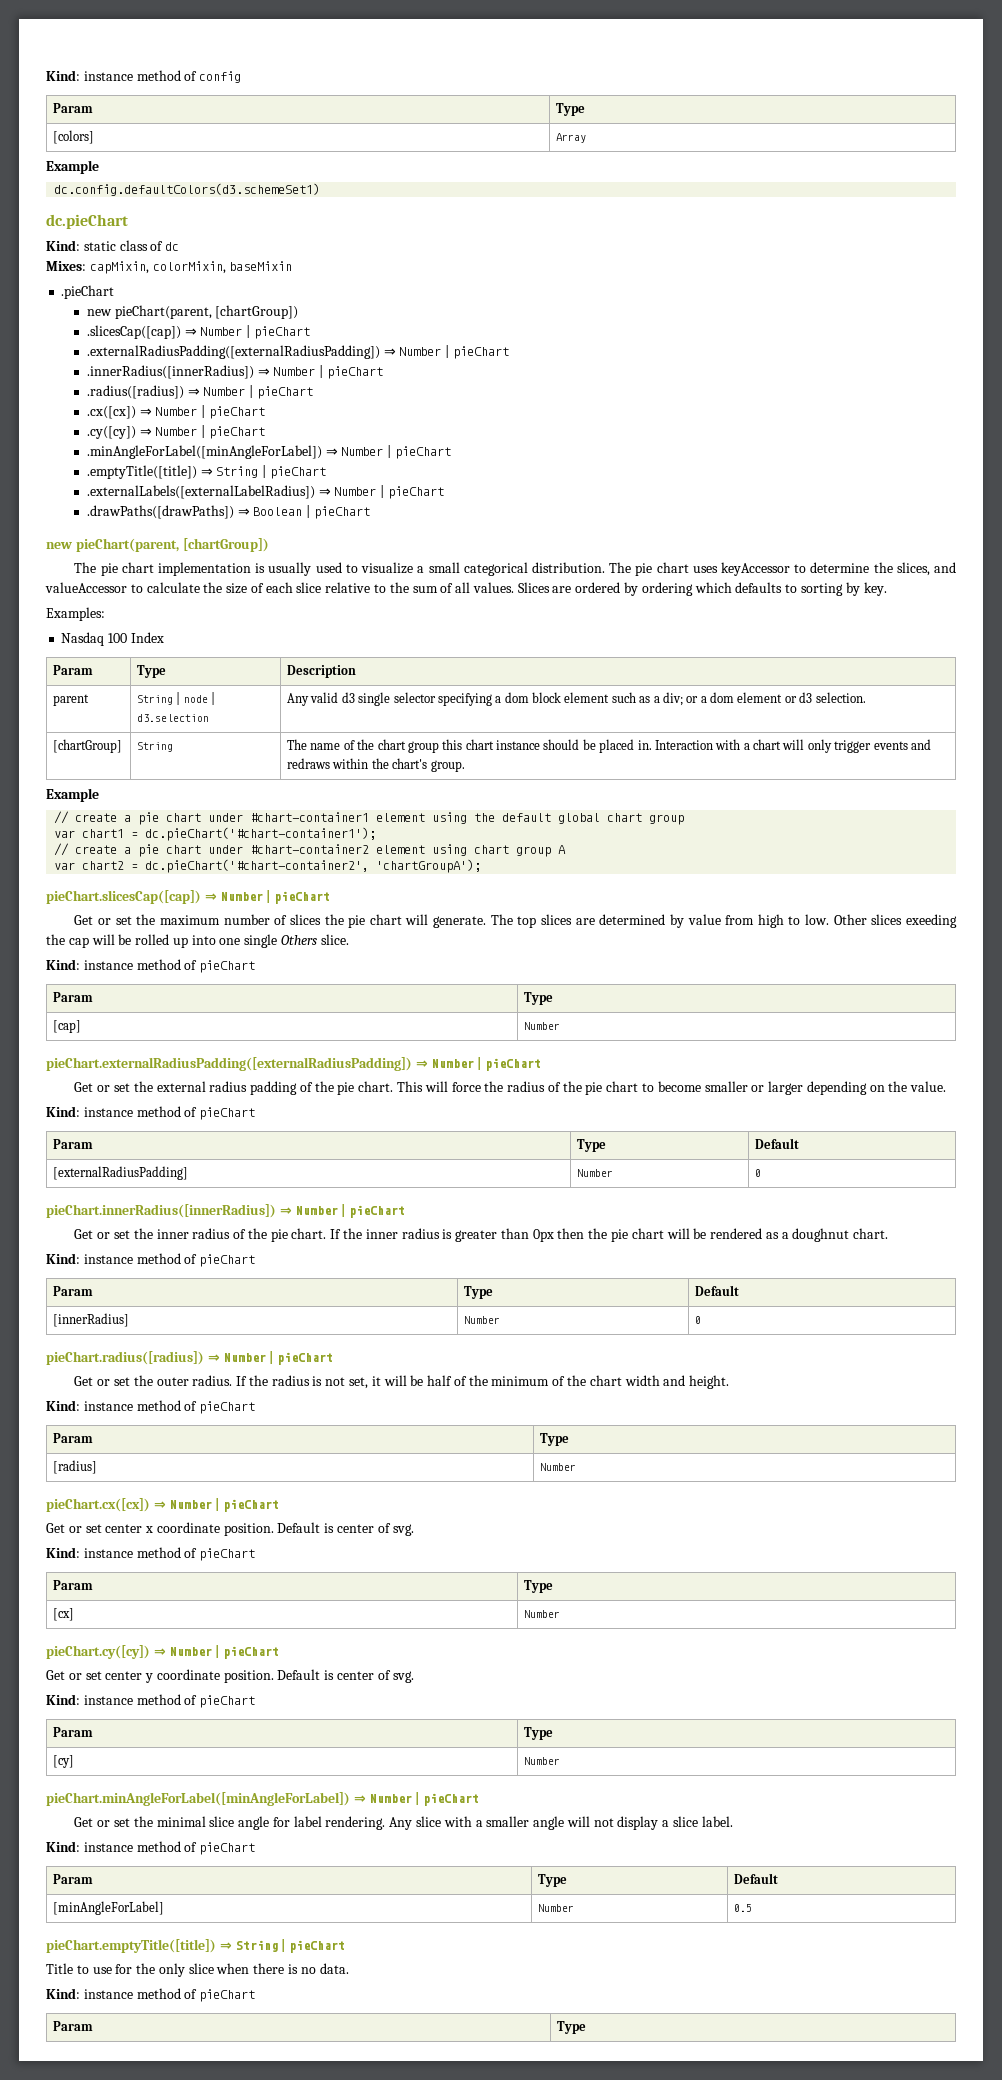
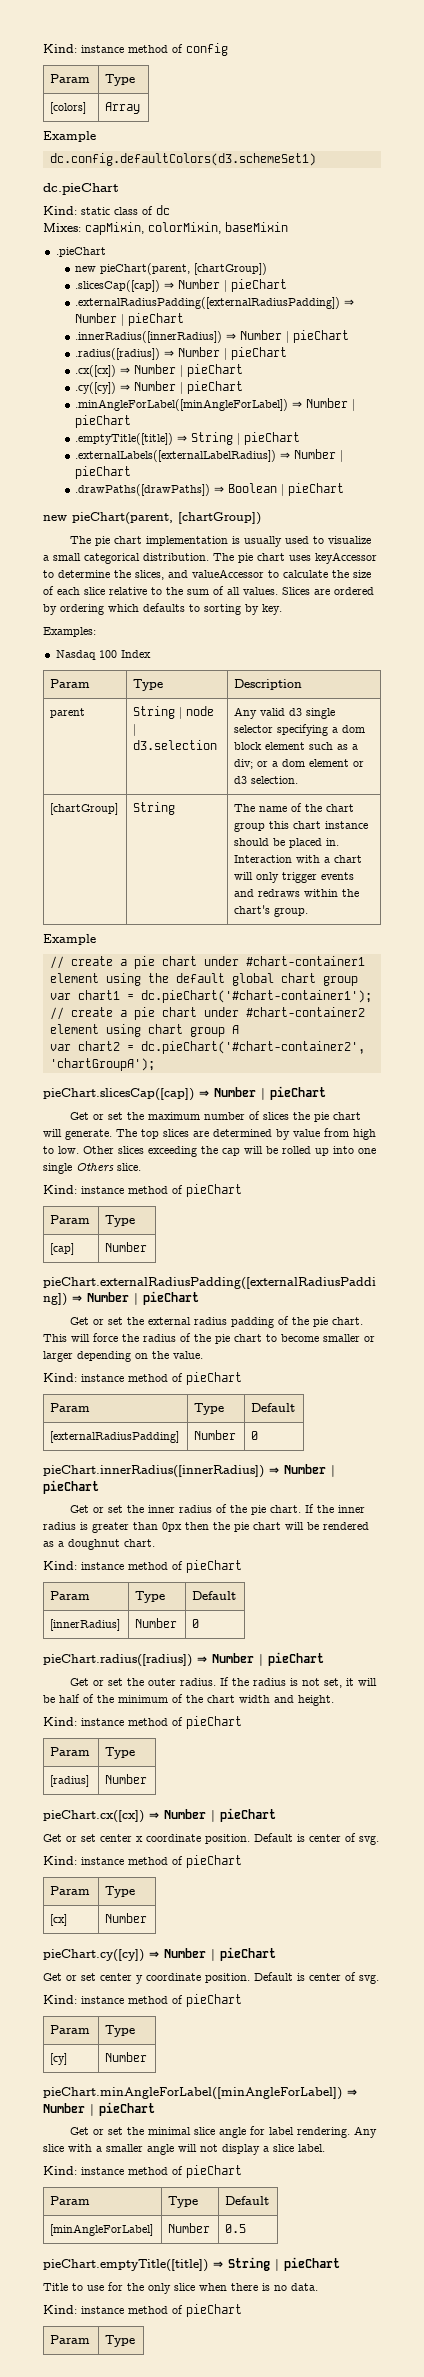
[906,914,958,928] exeeding -> [148,1146,197,1157] exceeding

